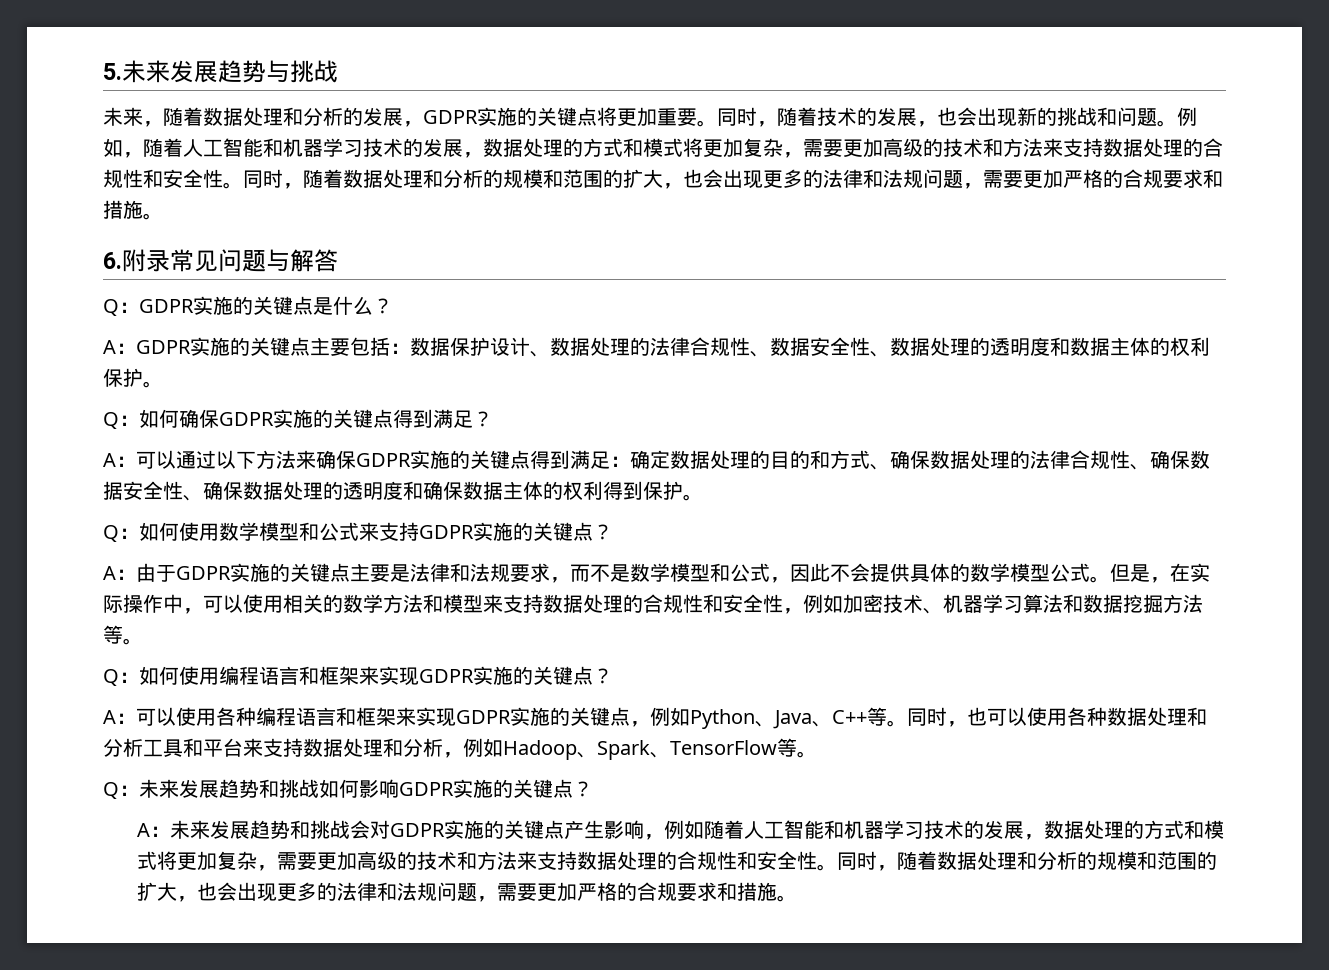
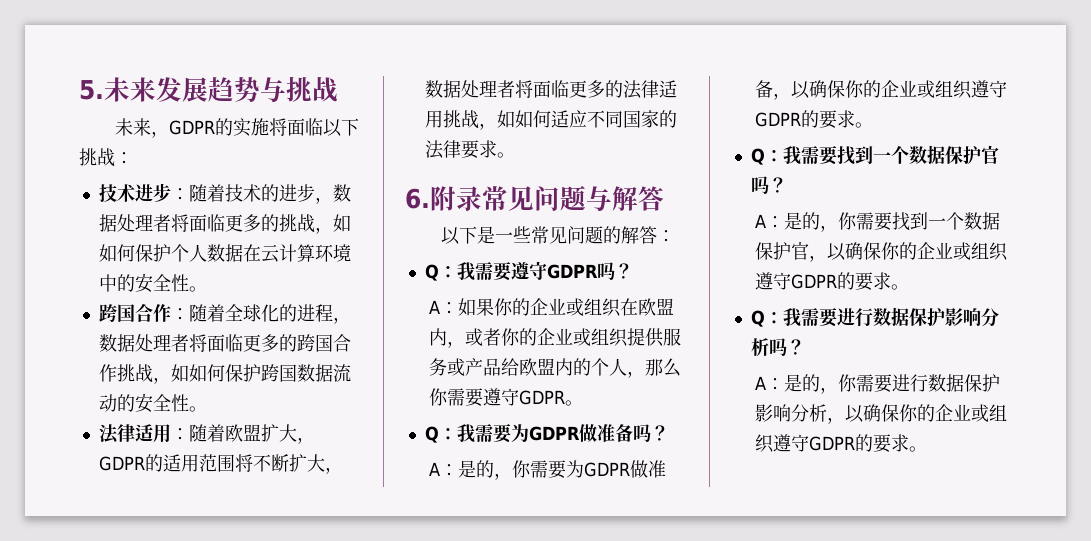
[163,107,1197,127] [103,138,1223,158] [103,169,1223,189] [103,200,143,219] 随着数据处理和分析的发展，GDPR实施的关键点将更加重要。同时，随着技术的发展，也会出现新的挑战和问题。例如，随着人工智能和机器学习技术的发展，数据处理的方式和模式将更加复杂，需要更加高级的技术和方法来支持数据处理的合规性和安全性。同时，随着数据处理和分析的规模和范围的扩大，也会出现更多的法律和法规问题，需要更加严格的合规要求和措施 -> [169,118,360,137] [79,148,133,167] [98,183,351,204] [98,214,351,234] [98,244,351,263] [98,273,207,293] [98,304,351,324] [98,334,351,352] [98,364,351,384] [98,393,207,413] [98,424,315,444] [98,454,343,474] [424,80,677,99] [424,110,677,130] [424,140,497,159] GDPR的实施将面临以下挑战： // 技术进步：随着技术的进步，数据处理者将面临更多的挑战，如如何保护个人数据在云计算环境中的安全性。 // 跨国合作：随着全球化的进程，数据处理者将面临更多的跨国合作挑战，如如何保护跨国数据流动的安全性。 // 法律适用：随着欧盟扩大，GDPR的适用范围将不断扩大，数据处理者将面临更多的法律适用挑战，如如何适应不同国家的法律要求
[103,296,393,316] [103,337,1210,357] [103,368,163,388] [103,409,493,429] [103,450,1210,470] [103,481,703,501] [103,522,613,542] [103,563,1210,583] [103,594,1203,614] [103,625,143,645] [103,666,613,686] [103,707,1207,729] [103,738,817,760] [103,779,593,799] [136,820,1224,840] [136,851,1217,871] [136,882,777,902] Q：GDPR实施的关键点是什么？ // A：GDPR实施的关键点主要包括：数据保护设计、数据处理的法律合规性、数据安全性、数据处理的透明度和数据主体的权利保护。 // Q：如何确保GDPR实施的关键点得到满足？ // A：可以通过以下方法来确保GDPR实施的关键点得到满足：确定数据处理的目的和方式、确保数据处理的法律合规性、确保数据安全性、确保数据处理的透明度和确保数据主体的权利得到保护。 // Q：如何使用数学模型和公式来支持GDPR实施的关键点？ // A：由于GDPR实施的关键点主要是法律和法规要求，而不是数学模型和公式，因此不会提供具体的数学模型公式。但是，在实际操作中，可以使用相关的数学方法和模型来支持数据处理的合规性和安全性，例如加密技术、机器学习算法和数据挖掘方法等。 // Q：如何使用编程语言和框架来实现GDPR实施的关键点？ // A：可以使用各种编程语言和框架来实现GDPR实施的关键点，例如Python、Java、C++等。同时，也可以使用各种数据处理和分析工具和平台来支持数据处理和分析，例如Hadoop、Spark、TensorFlow等。 // Q：未来发展趋势和挑战如何影响GDPR实施的关键点？ // A：未来发展趋势和挑战会对GDPR实施的关键点产生影响，例如随着人工智能和机器学习技术的发展，数据处理的方式和模式将更加复杂，需要更加高级的技术和方法来支持数据处理的合规性和安全性。同时，随着数据处理和分析的规模和范围的扩大，也会出现更多的法律和法规问题，需要更加严格的合规要求和措施 -> [441,226,676,245] [424,261,633,281] [428,298,674,317] [428,328,681,348] [428,358,681,378] [428,388,583,407] [424,424,669,443] [428,460,666,480] [754,80,1007,100] [754,110,873,129] [750,145,999,165] [750,176,787,194] [754,212,1000,232] [754,242,1008,262] [754,272,909,291] [750,307,999,327] [750,338,805,356] [754,374,1000,394] [754,404,1007,424] [754,434,909,453] 以下是一些常见问题的解答： // Q：我需要遵守GDPR吗？ // A：如果你的企业或组织在欧盟内，或者你的企业或组织提供服务或产品给欧盟内的个人，那么你需要遵守GDPR。 // Q：我需要为GDPR做准备吗？ // A：是的，你需要为GDPR做准备，以确保你的企业或组织遵守GDPR的要求。 // Q：我需要找到一个数据保护官吗？ // A：是的，你需要找到一个数据保护官，以确保你的企业或组织遵守GDPR的要求。 // Q：我需要进行数据保护影响分析吗？ // A：是的，你需要进行数据保护影响分析，以确保你的企业或组织遵守GDPR的要求

